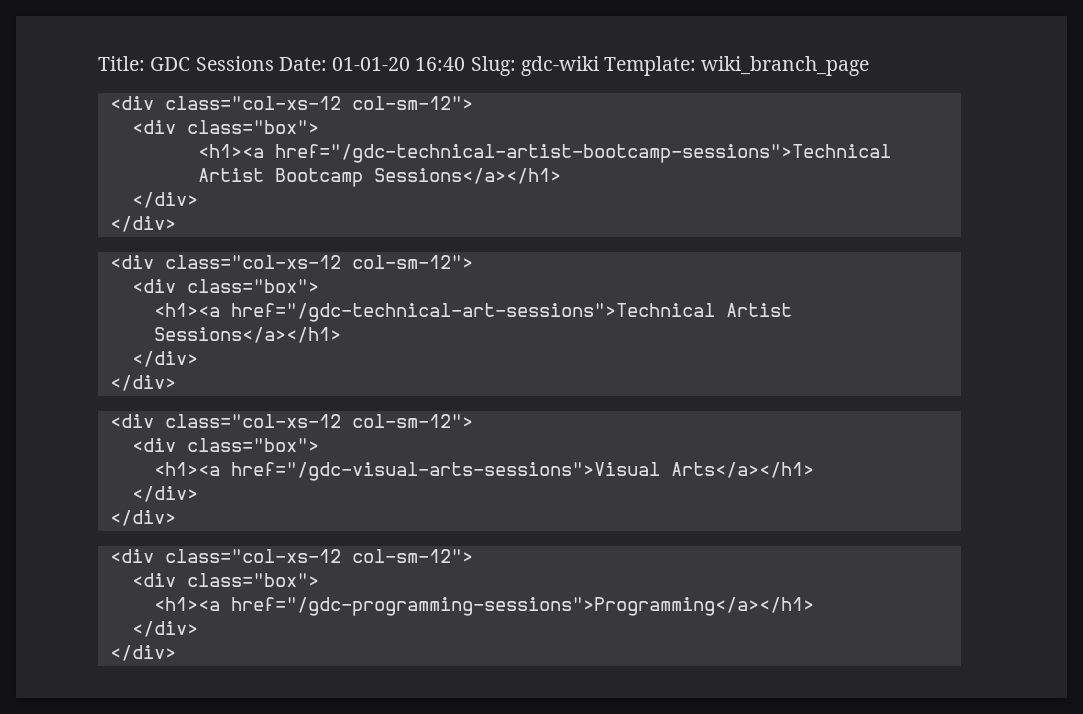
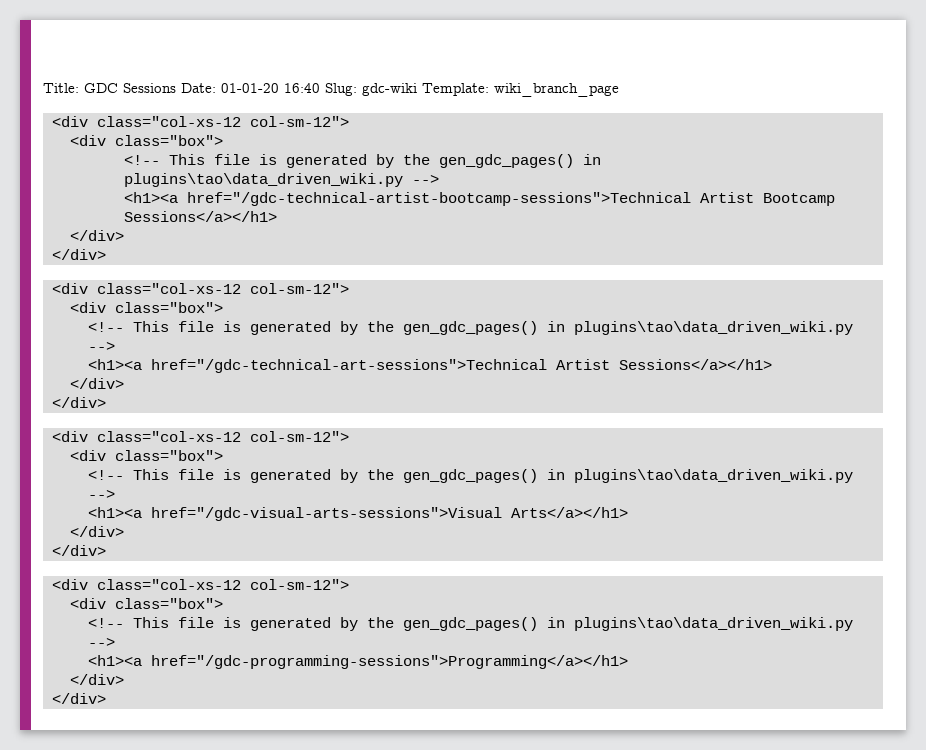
(319, 127) none -> [124,154,601,168] [124,173,439,187] // <!-- This file is generated by the gen_gdc_pages() in plugins\tao\data_driven_wiki.py -->
(319, 286) none -> [88,321,853,335] [88,341,115,351] // <!-- This file is generated by the gen_gdc_pages() in plugins\tao\data_driven_wiki.py -->
(319, 445) none -> [88,469,853,483] [88,489,115,499] // <!-- This file is generated by the gen_gdc_pages() in plugins\tao\data_driven_wiki.py -->
(319, 580) none -> [88,617,853,631] [88,637,115,647] // <!-- This file is generated by the gen_gdc_pages() in plugins\tao\data_driven_wiki.py -->

